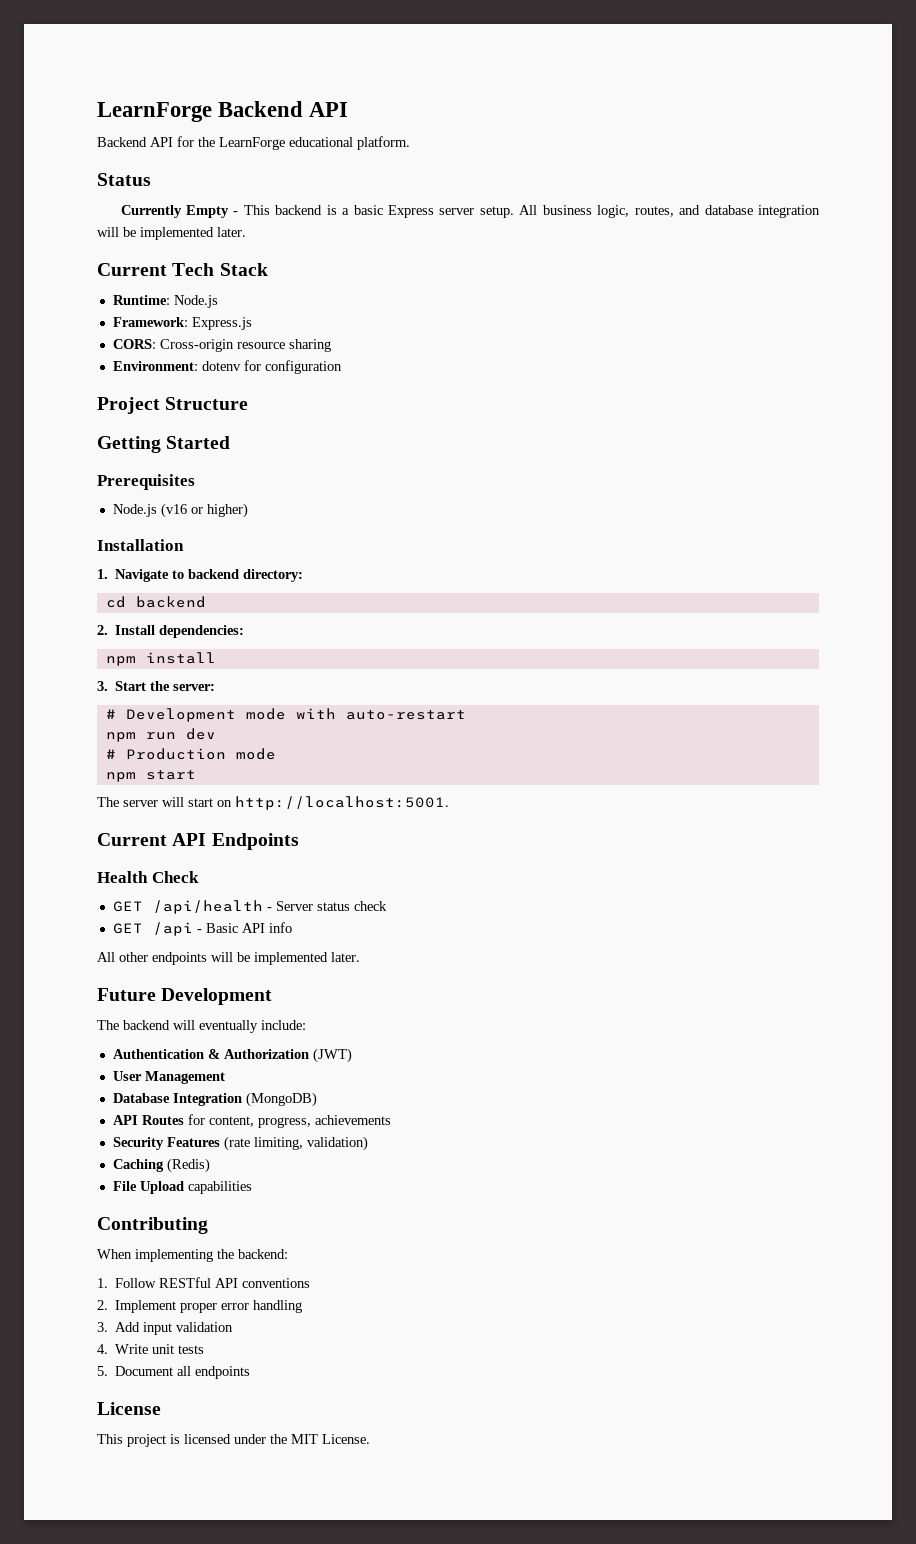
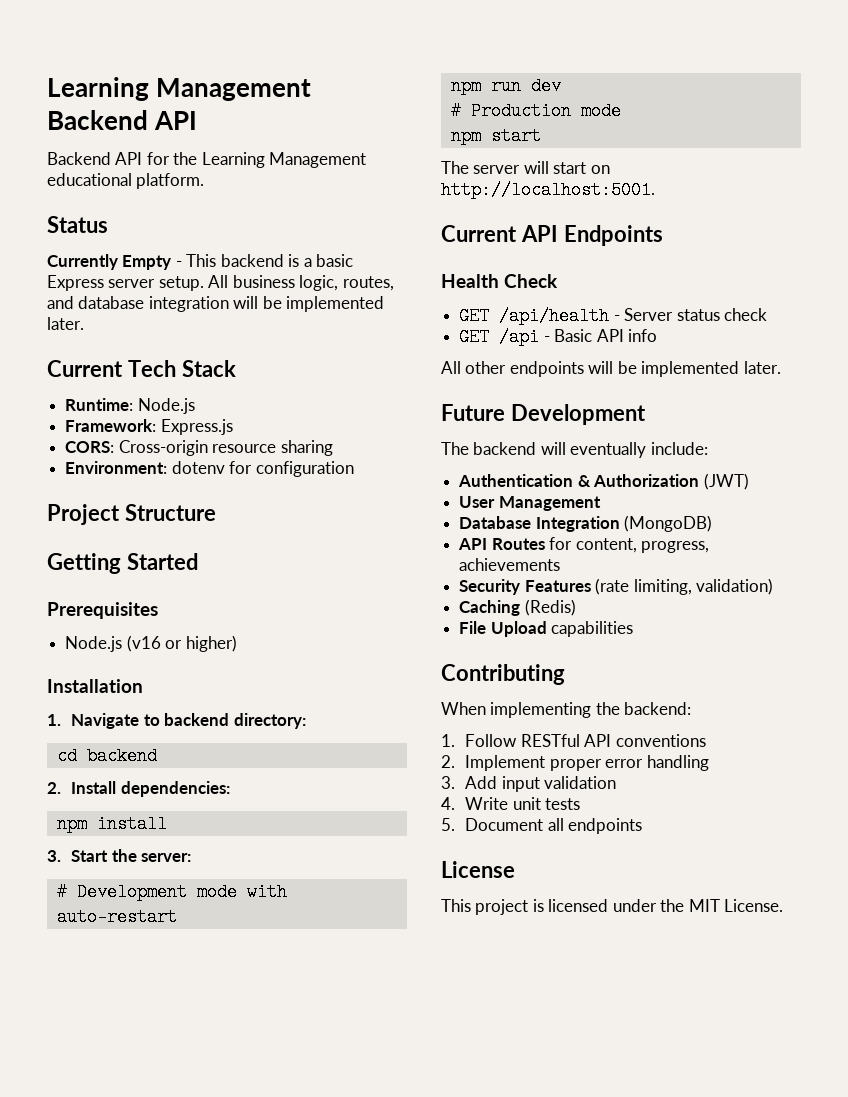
[97,102,212,122] LearnForge -> [47,77,312,101] Learning Management
[219,137,285,150] LearnForge -> [201,152,367,168] Learning Management

